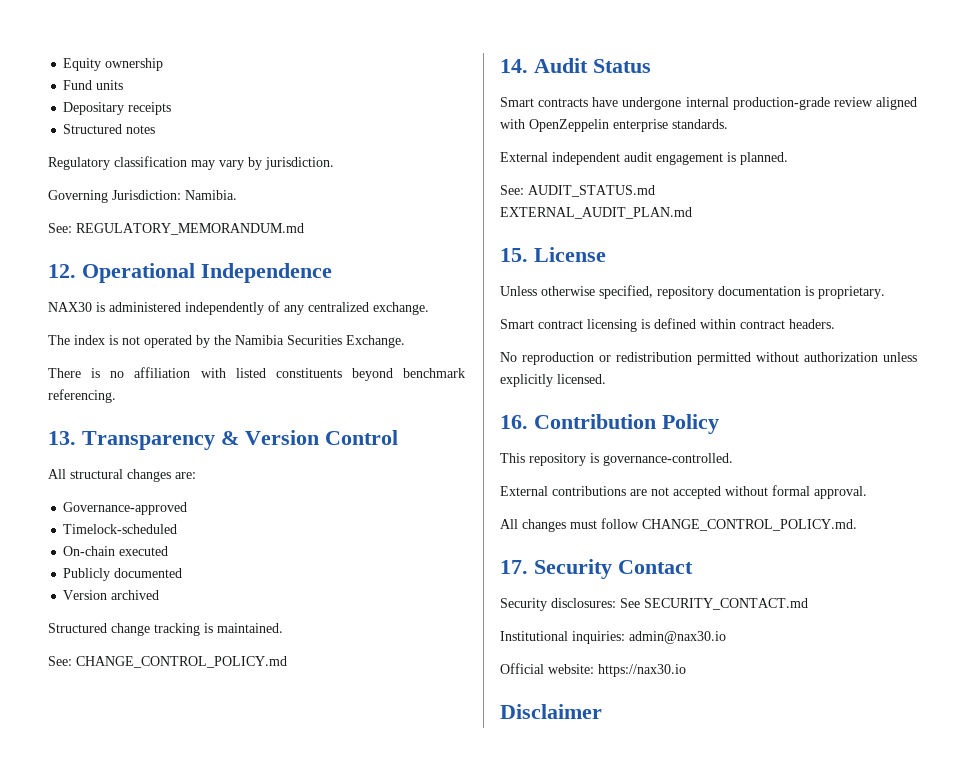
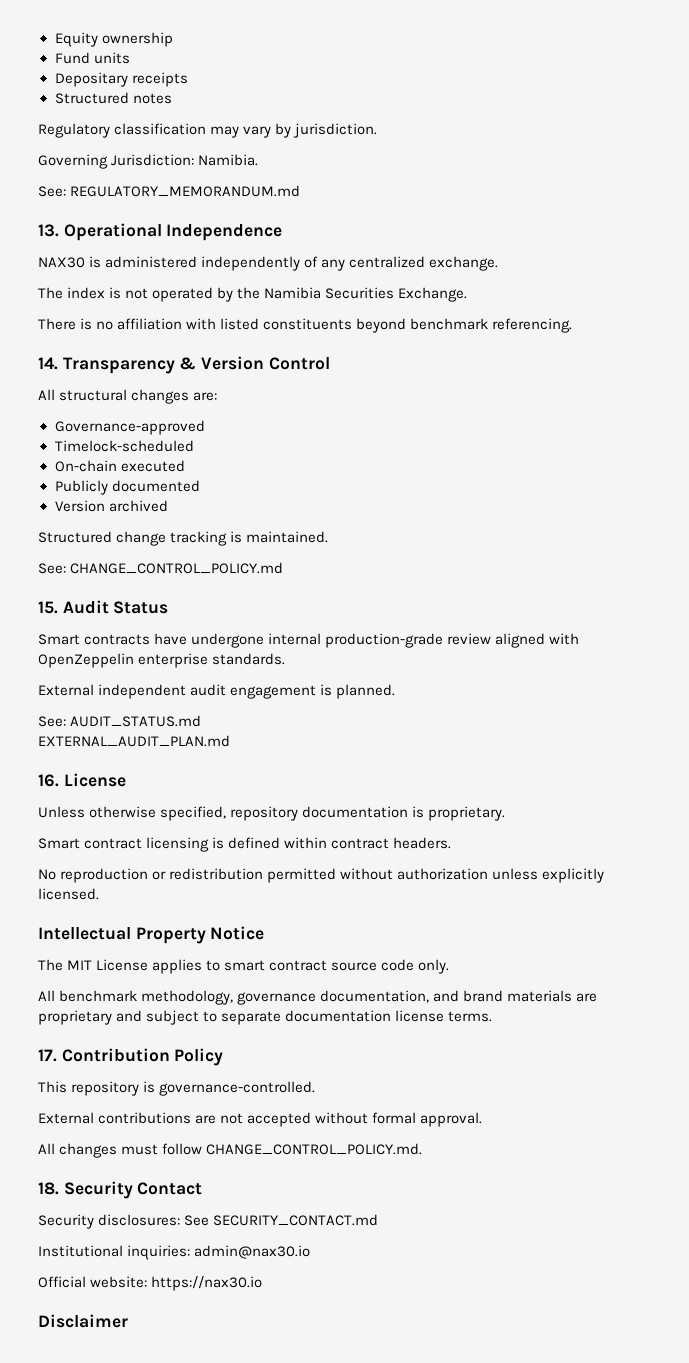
[48,264,76,278] 12. -> [38,224,59,237] 13.
[48,431,76,445] 13. -> [38,357,58,370] 14.
[500,59,528,73] 14. -> [38,601,58,614] 15.
[500,248,528,262] 15. -> [38,774,59,787] 16.
[500,415,528,429] 16. -> [38,926,265,944] [38,959,450,974] [38,990,598,1005] [38,1010,493,1025] [38,1049,57,1062] Intellectual Property Notice // The MIT License applies to smart contract source code only. // All benchmark methodology, governance documentation, and brand materials are proprietary and subject to separate documentation license terms. // 17.
[500,560,528,574] 17. -> [38,1182,59,1195] 18.

